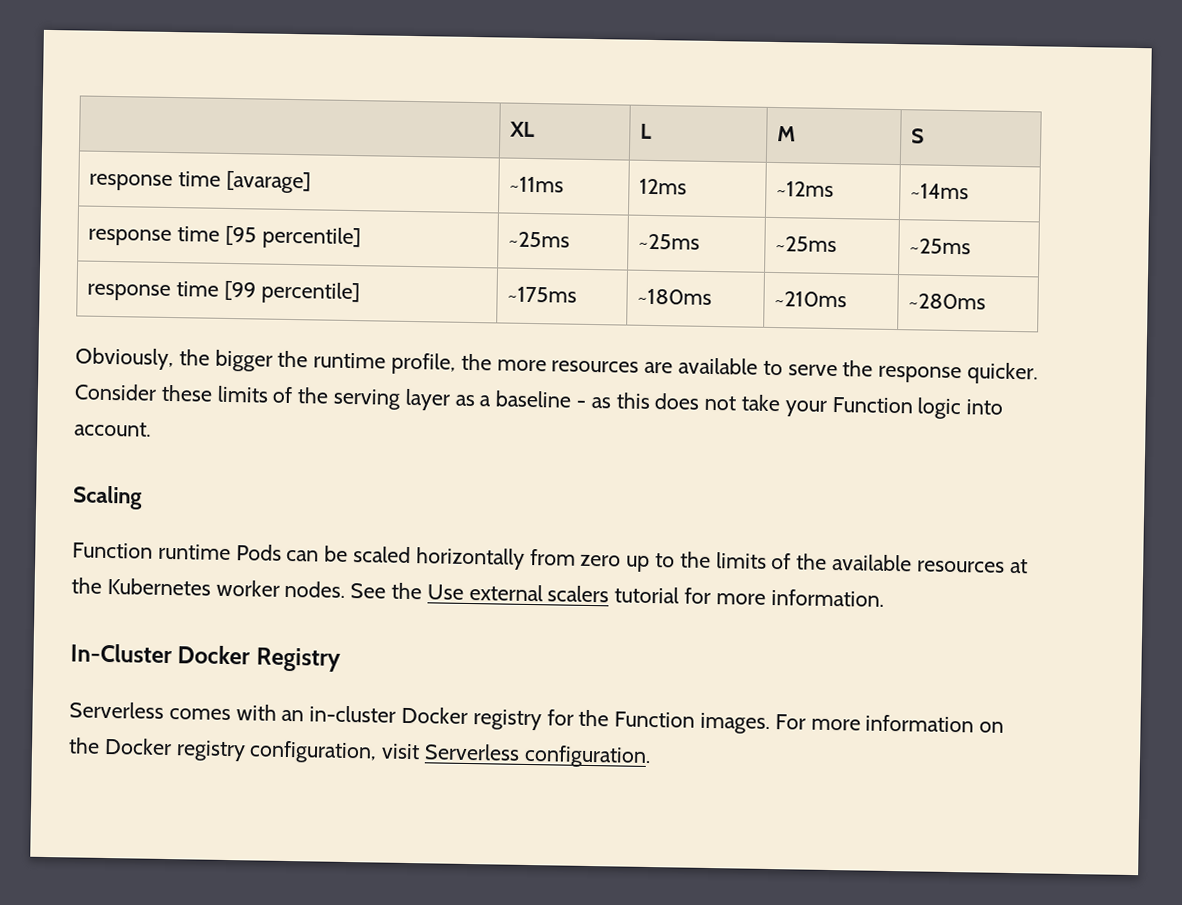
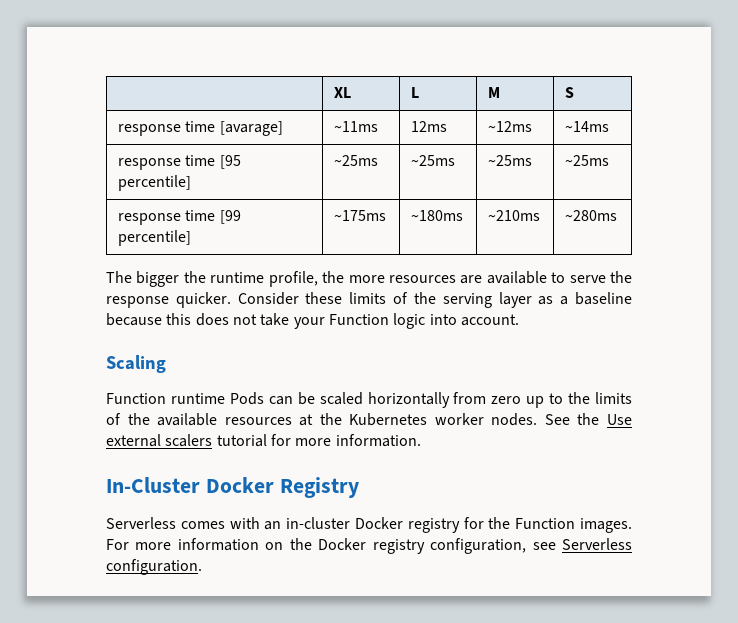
[75,347,210,371] Obviously, the -> [106,271,132,283] The
[576,396,611,409] - as -> [106,313,162,326] because
[381,743,421,760] visit -> [532,542,556,550] see

